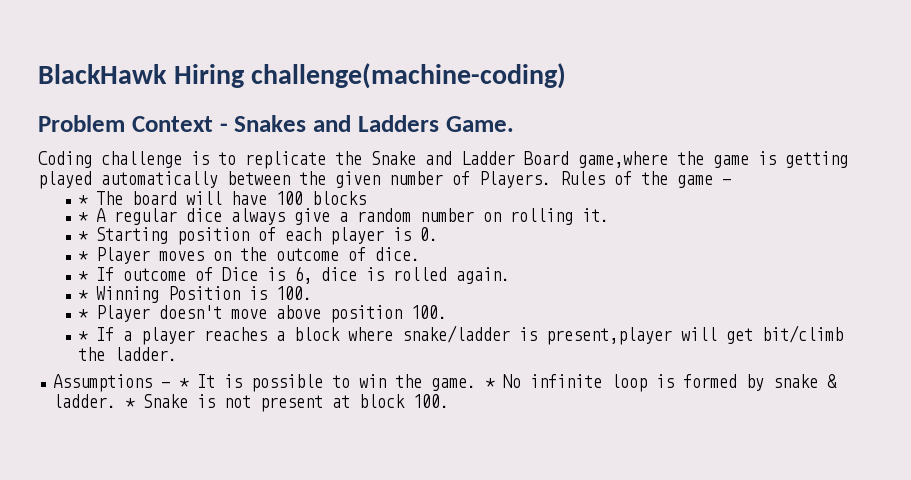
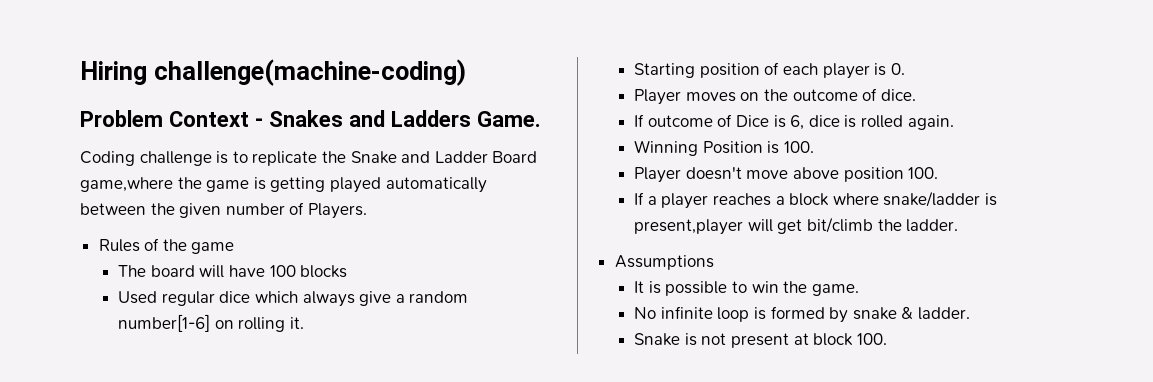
[38,64,167,84] BlackHawk -> (80, 73) none
(551, 179) none -> (367, 211) //
[722,179,731,185] [78,195,89,205] - // * -> (235, 248) //
[78,208,107,222] * A -> [118,291,158,304] Used
(223, 215) none -> [255,291,299,303] which
[420,208,475,222] number -> [118,314,211,332] number[1-6]
[78,231,89,241] * -> (305, 323) none
[78,251,89,261] * -> (905, 69) none
[78,271,89,281] * -> (916, 95) none
[78,290,89,300] * -> (954, 122) none
[78,309,89,319] * -> (815, 147) none
[78,331,89,341] * -> (939, 173) none
[161,378,190,388] - * -> (714, 262) //
[485,378,496,388] * -> (859, 290) //
[125,398,136,408] * -> (971, 313) //

